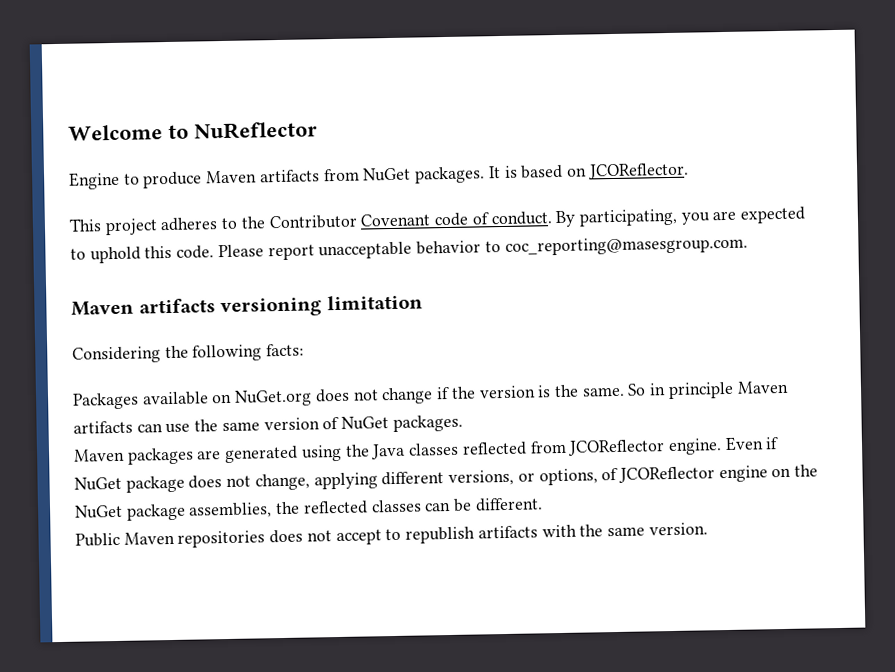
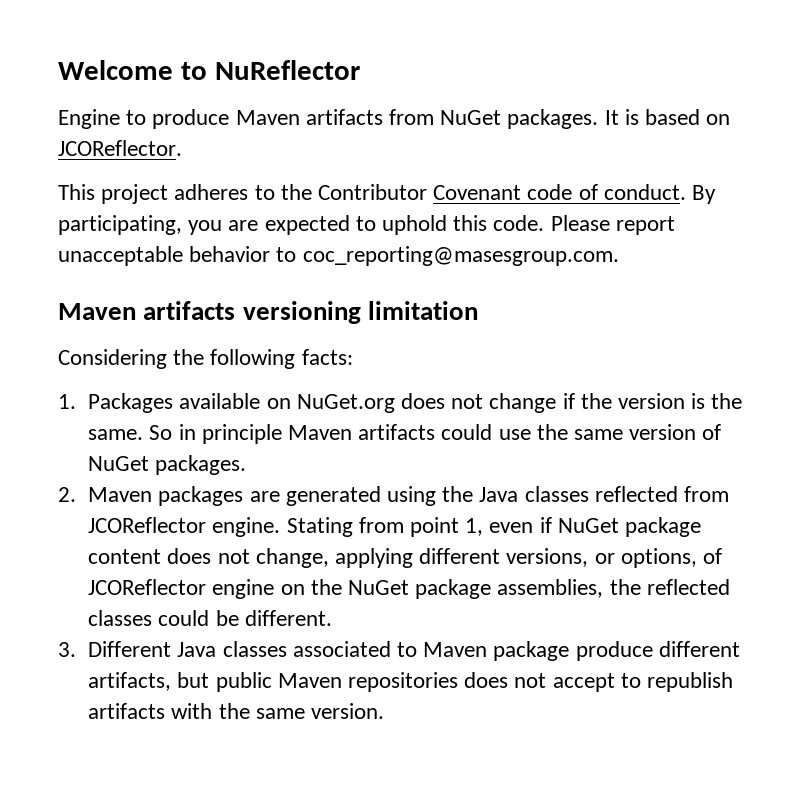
(305, 350) none -> [58,394,76,409] 1.
[136,423,163,433] can -> [441,424,493,440] could
(463, 423) none -> [58,487,76,502] 2.
[724,436,764,452] Even -> [286,517,534,537] Stating from point 1, even
(185, 484) none -> [88,549,162,564] content
[424,501,452,512] can -> [158,610,210,626] could
[75,532,120,547] Public -> [58,641,740,661] [88,672,272,692] 3. Different Java classes associated to Maven package produce different artifacts, but public

